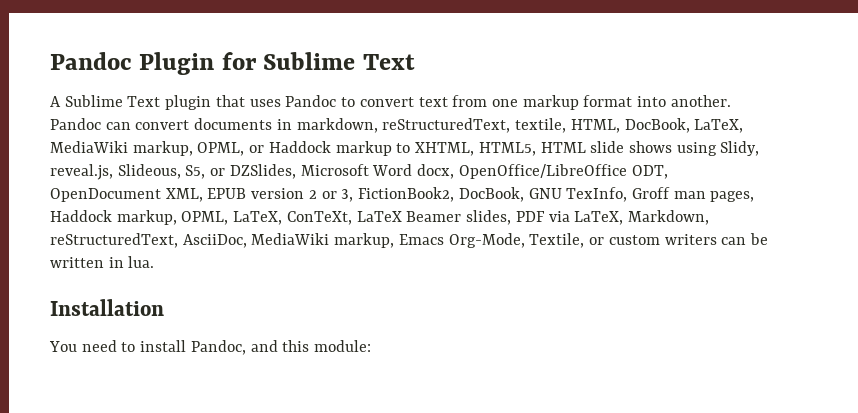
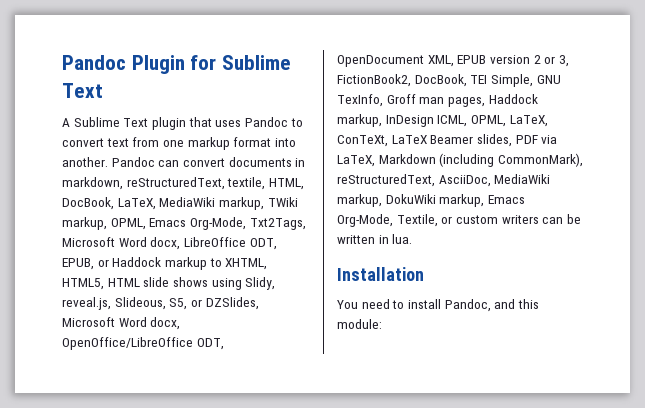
[197,142,245,156] OPML, -> [267,197,298,207] [62,217,306,230] [62,237,277,250] [62,258,94,270] TWiki markup, OPML, Emacs Org-Mode, Txt2Tags, Microsoft Word docx, LibreOffice ODT, EPUB,
(524, 194) none -> [470,74,533,87] TEI Simple,
(177, 217) none -> [385,115,468,127] InDesign ICML,
[627,210,709,225] Markdown, -> [378,153,583,167] Markdown (including CommonMark),
(395, 240) none -> [385,194,485,207] DokuWiki markup,

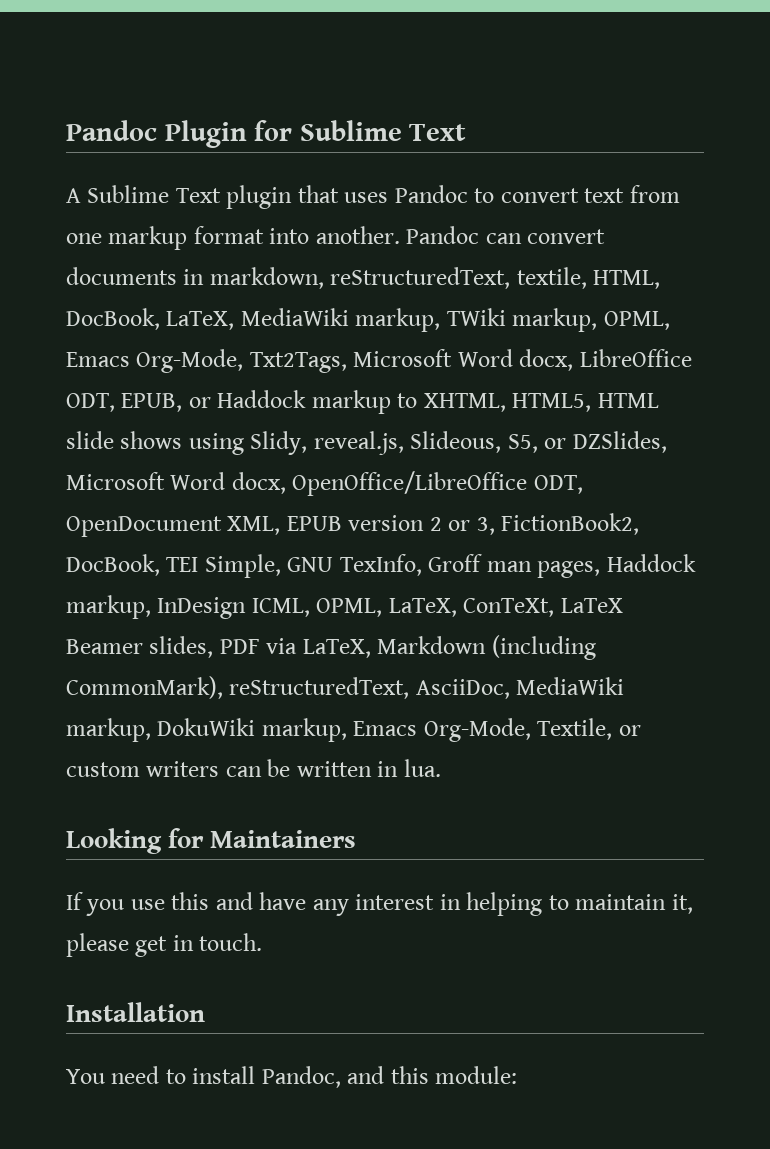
(413, 239) none -> [66,828,357,854] [66,892,693,916] [66,933,263,957] // Looking for Maintainers // If you use this and have any interest in helping to maintain it, please get in touch.

